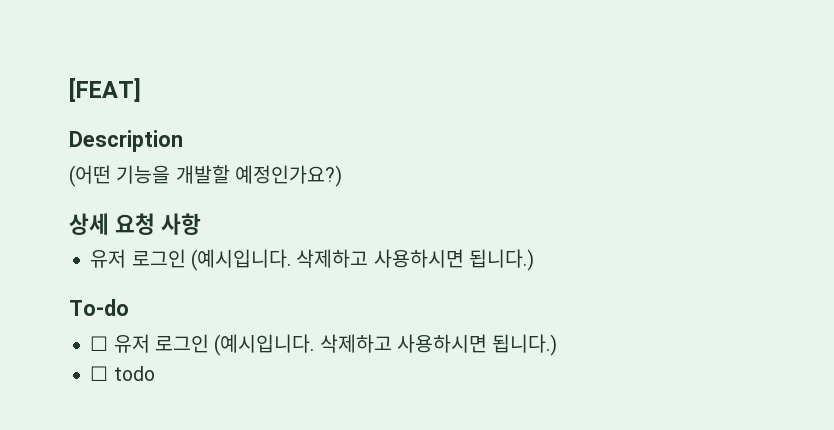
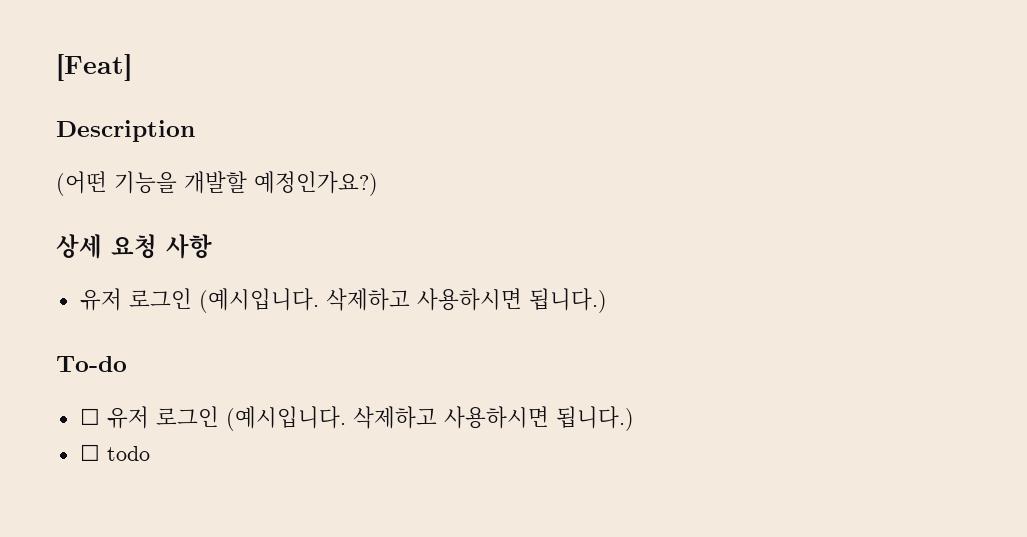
[69,78,141,102] [FEAT] -> [56,54,132,81] [Feat]

